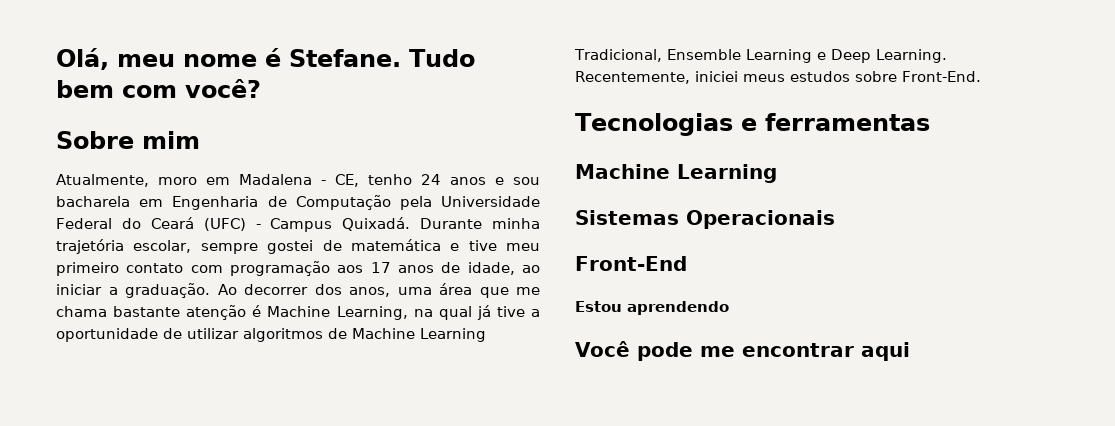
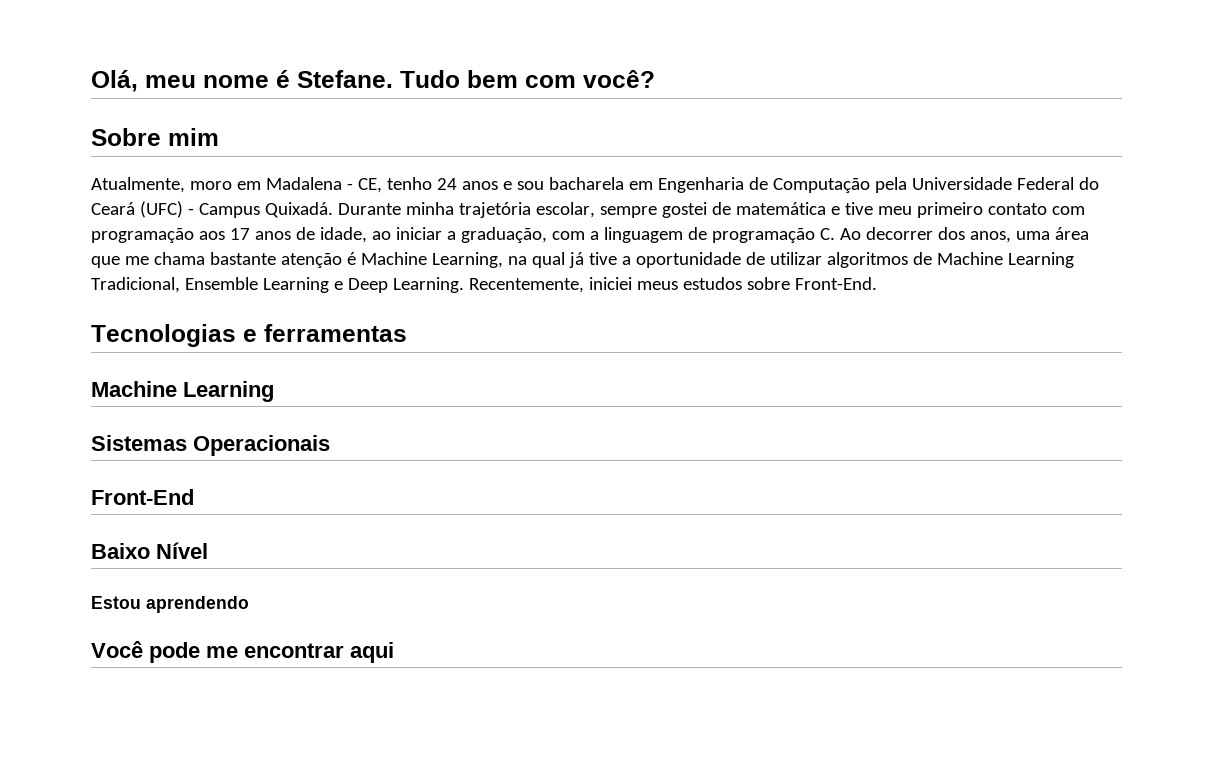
[125,283,210,298] graduação. -> [460,227,835,243] graduação, com a linguagem de programação C.
(687, 263) none -> [91,542,208,559] // Baixo Nível

